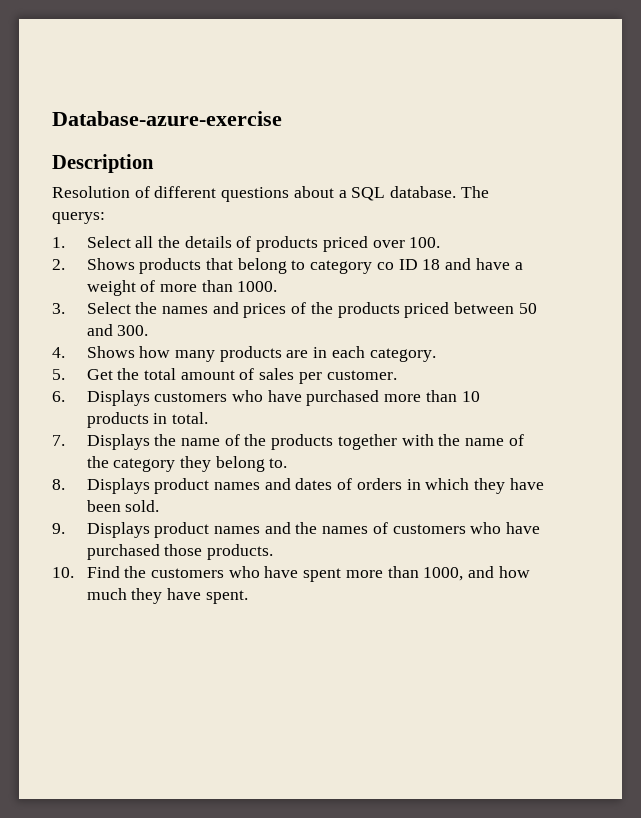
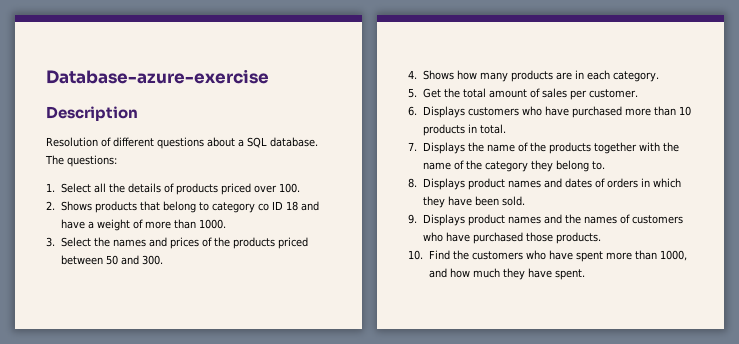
[52,212,105,224] querys: -> [67,155,117,167] questions:

